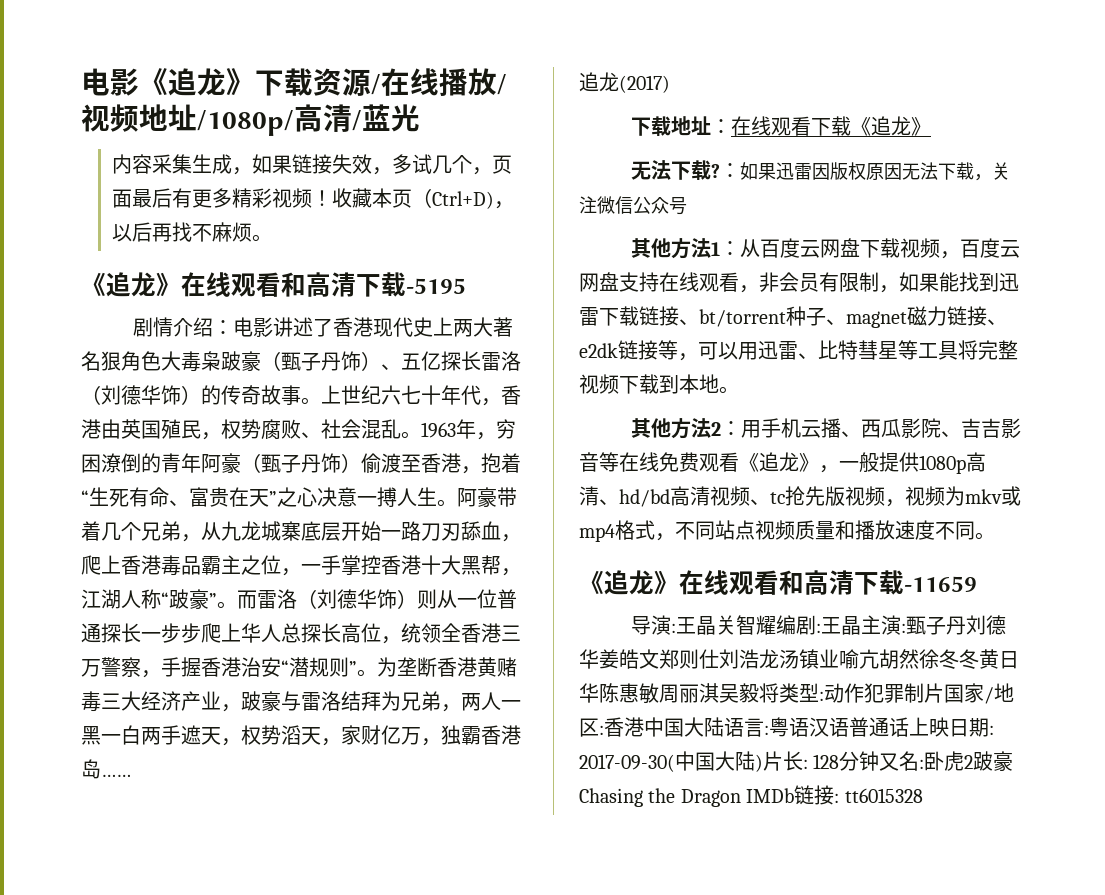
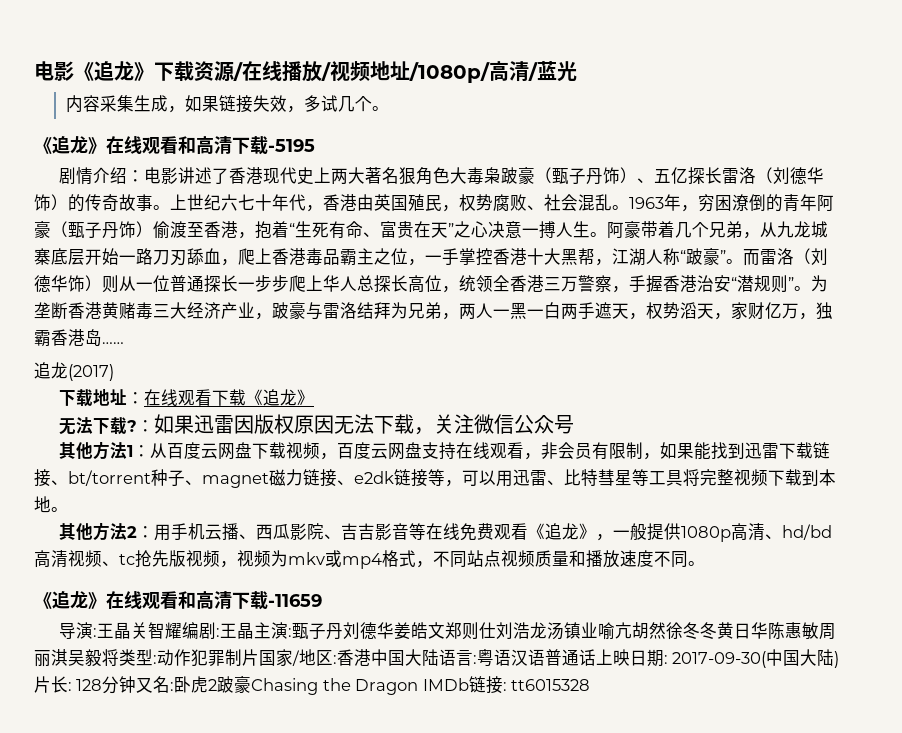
[471,155,512,175] [111,188,514,209] [111,222,252,242] ，页面最后有更多精彩视频！收藏本页（Ctrl+D)，以后再找不麻烦 -> (372, 104) none

